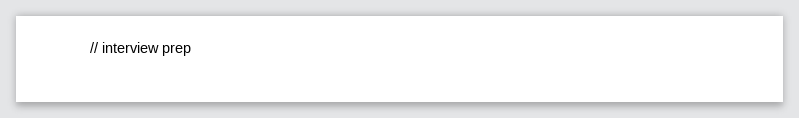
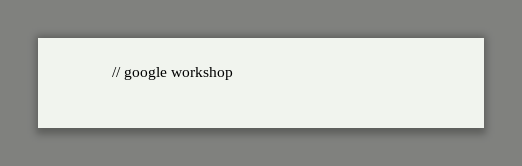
[90,42,191,56] // interview prep -> [112,67,234,80] // google workshop

